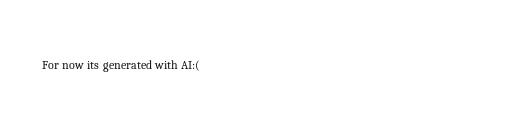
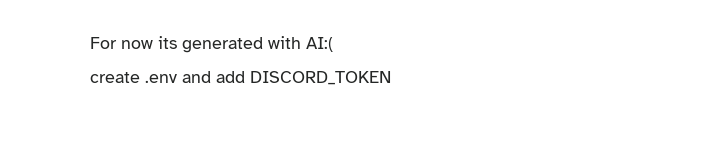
(201, 65) none -> [90,71,391,85] // create .env and add DISCORD_TOKEN

